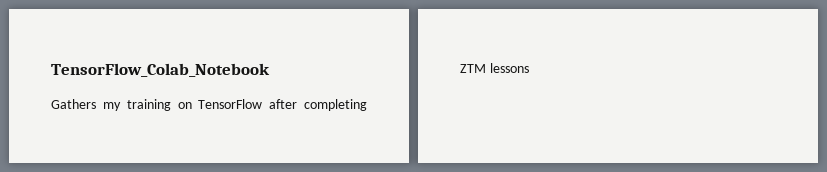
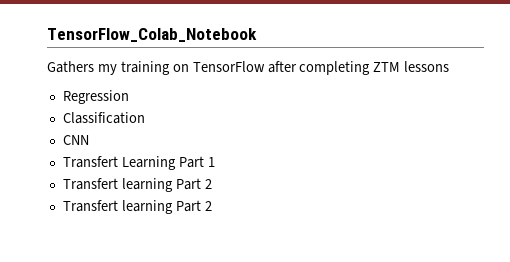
(529, 68) none -> [62,90,129,104] [62,112,145,124] [62,135,89,145] [62,156,215,170] [62,178,212,192] [62,200,212,214] // Regression // Classification // CNN // Transfert Learning Part 1 // Transfert learning Part 2 // Transfert learning Part 2

